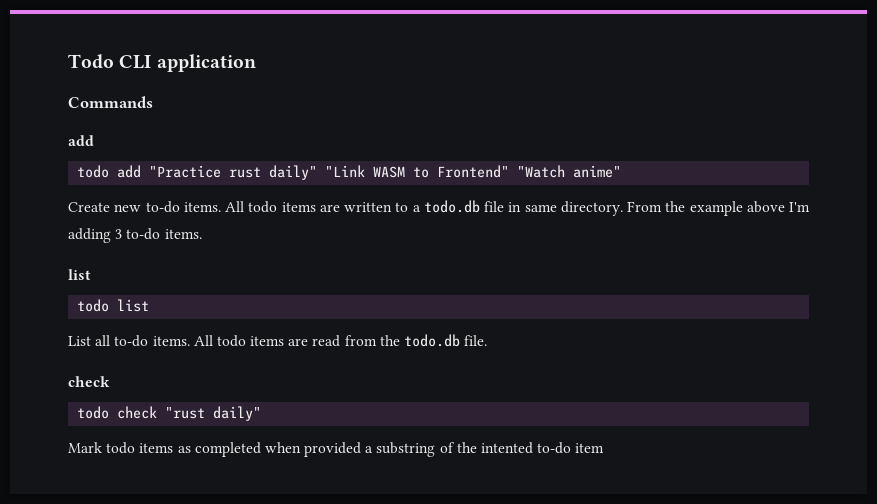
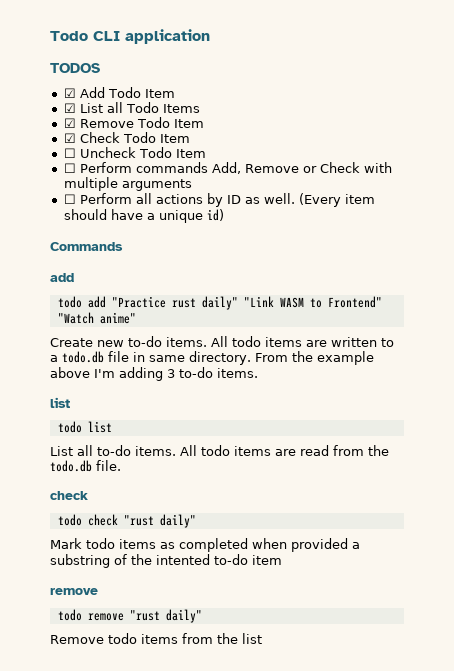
(256, 63) none -> [50,63,100,73] [63,87,175,98] [63,102,200,113] [63,117,204,128] [63,132,190,143] [63,147,206,158] [63,162,392,174] [63,177,192,191] [63,193,375,207] [63,209,224,223] // TODOS // ☑ Add Todo Item // ☑ List all Todo Items // ☑ Remove Todo Item // ☑ Check Todo Item // ☐ Uncheck Todo Item // ☐ Perform commands Add, Remove or Check with multiple arguments // ☐ Perform all actions by ID as well. (Every item should have a unique id)
(605, 448) none -> [50,588,98,595] [57,609,202,623] [50,633,262,644] // remove // todo remove "rust daily" // Remove todo items from the list

